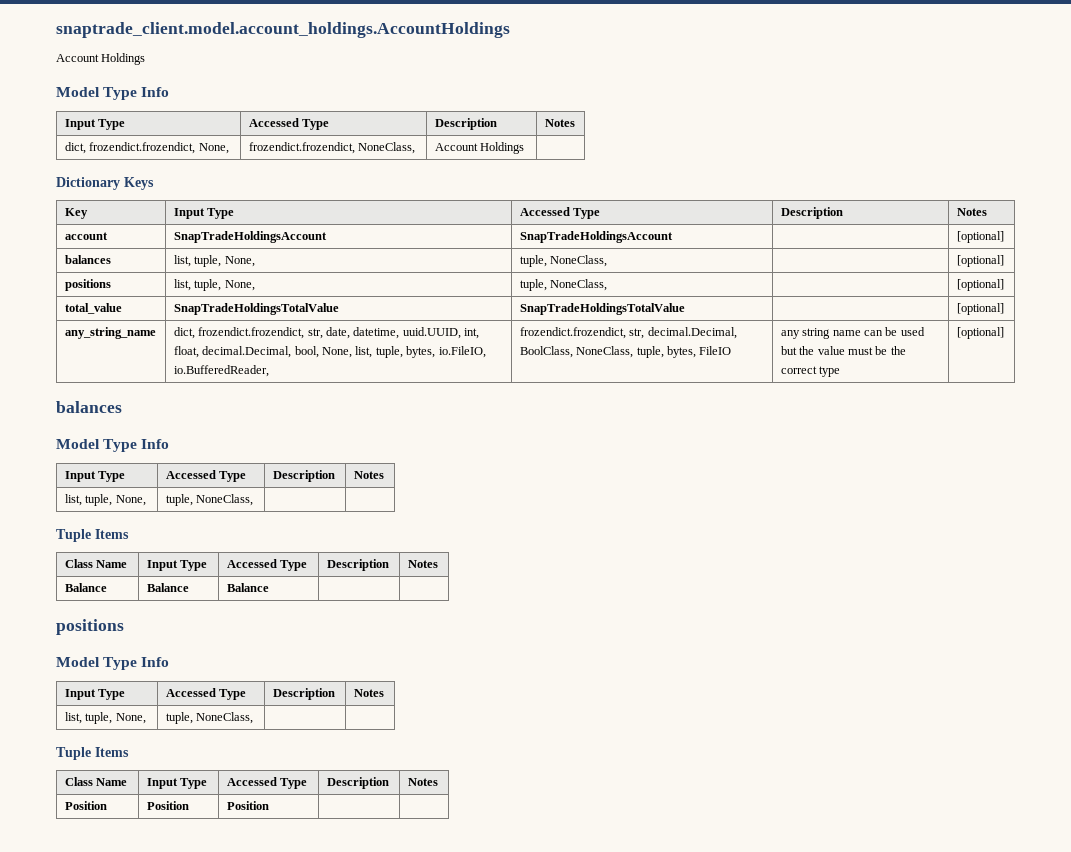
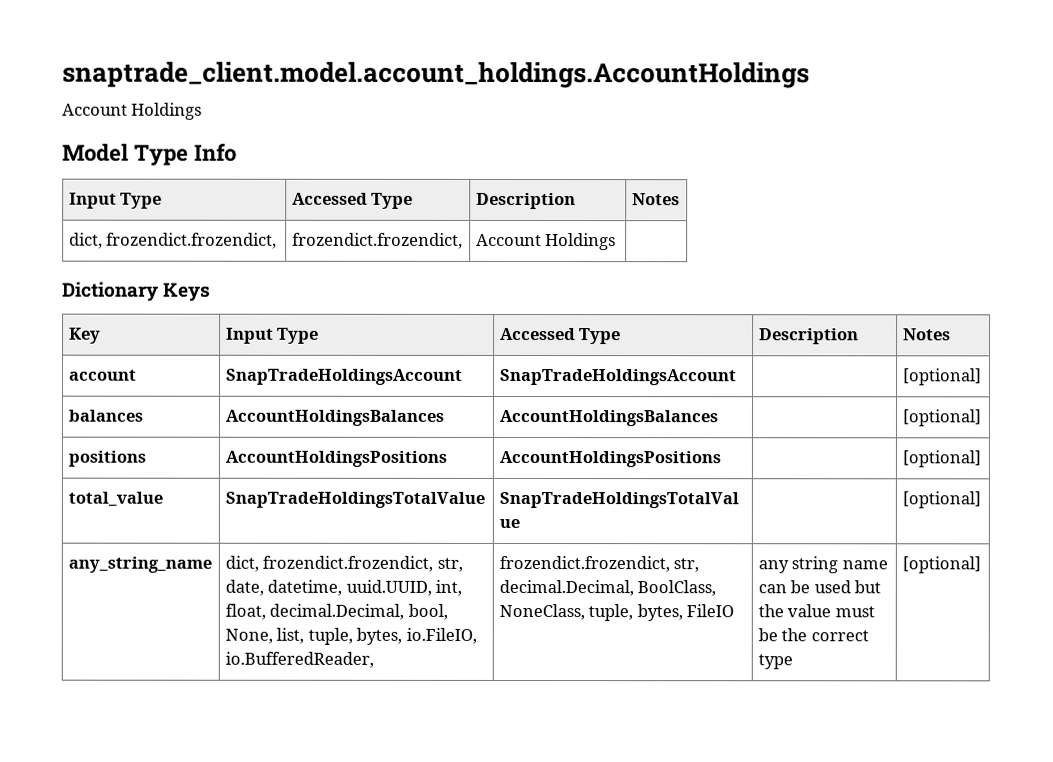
[198,143,229,154] [248,142,416,154] None, | frozendict.frozendict, NoneClass, -> [291,232,463,249] | frozendict.frozendict,
[173,255,255,267] [519,255,608,267] [956,255,1004,267] [64,279,111,291] [173,279,255,291] [519,279,608,291] list, tuple, None, | tuple, NoneClass, | | [optional] // positions | list, tuple, None, | tuple, NoneClass, -> [224,409,444,426] [498,409,718,427] [901,409,981,427] [67,450,146,467] [224,450,447,467] [498,450,721,468] AccountHoldingsBalances | AccountHoldingsBalances | | [optional] // positions | AccountHoldingsPositions | AccountHoldingsPositions
[56,401,122,413] [56,439,170,452] [64,471,126,482] [165,470,247,482] [272,470,335,482] [353,471,384,479] [64,494,146,506] [165,494,254,506] [56,529,129,542] [64,559,128,568] [146,560,208,571] [226,559,308,571] [326,559,389,571] [407,560,438,568] [64,583,107,592] [146,583,189,592] [226,583,269,592] [56,619,124,635] [56,657,170,670] [64,689,126,700] [165,688,247,700] [272,688,335,700] [353,689,384,697] [64,712,146,724] [165,712,254,724] [56,747,129,760] [64,777,128,786] [146,778,208,789] [226,777,308,789] [326,777,389,789] [407,778,438,786] [64,801,107,810] [146,801,189,810] [226,801,269,810] // balances // Model Type Info // Input Type | Accessed Type | Description | Notes // list, tuple, None, | tuple, NoneClass, | | // Tuple Items // Class Name | Input Type | Accessed Type | Description | Notes // Balance | Balance | Balance | | // positions // Model Type Info // Input Type | Accessed Type | Description | Notes // list, tuple, None, | tuple, NoneClass, | | // Tuple Items // Class Name | Input Type | Accessed Type | Description | Notes // Position | Position | Position | | -> (981, 565) none

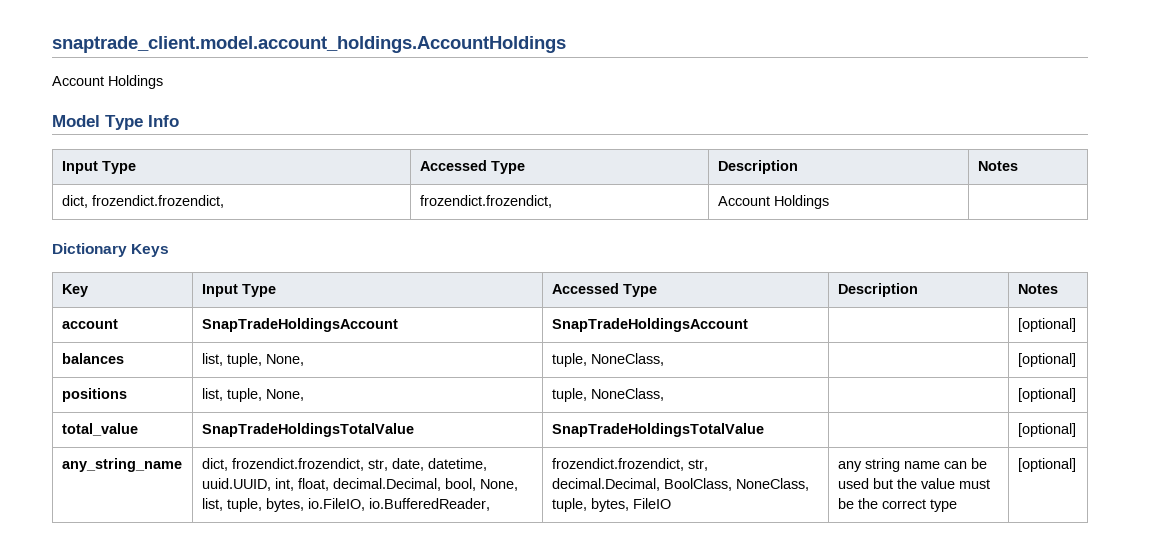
[224,409,444,426] [498,409,718,427] [901,409,981,427] [67,450,146,467] [224,450,447,467] [498,450,721,468] AccountHoldingsBalances | AccountHoldingsBalances | | [optional] // positions | AccountHoldingsPositions | AccountHoldingsPositions -> [201,353,304,367] [551,353,664,367] [1017,353,1076,367] [61,388,127,402] [201,388,304,402] [551,388,664,402] list, tuple, None, | tuple, NoneClass, | | [optional] // positions | list, tuple, None, | tuple, NoneClass,

